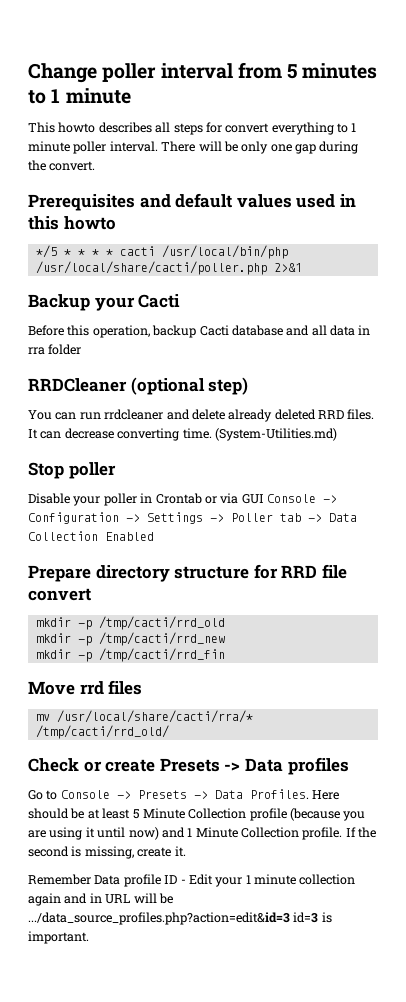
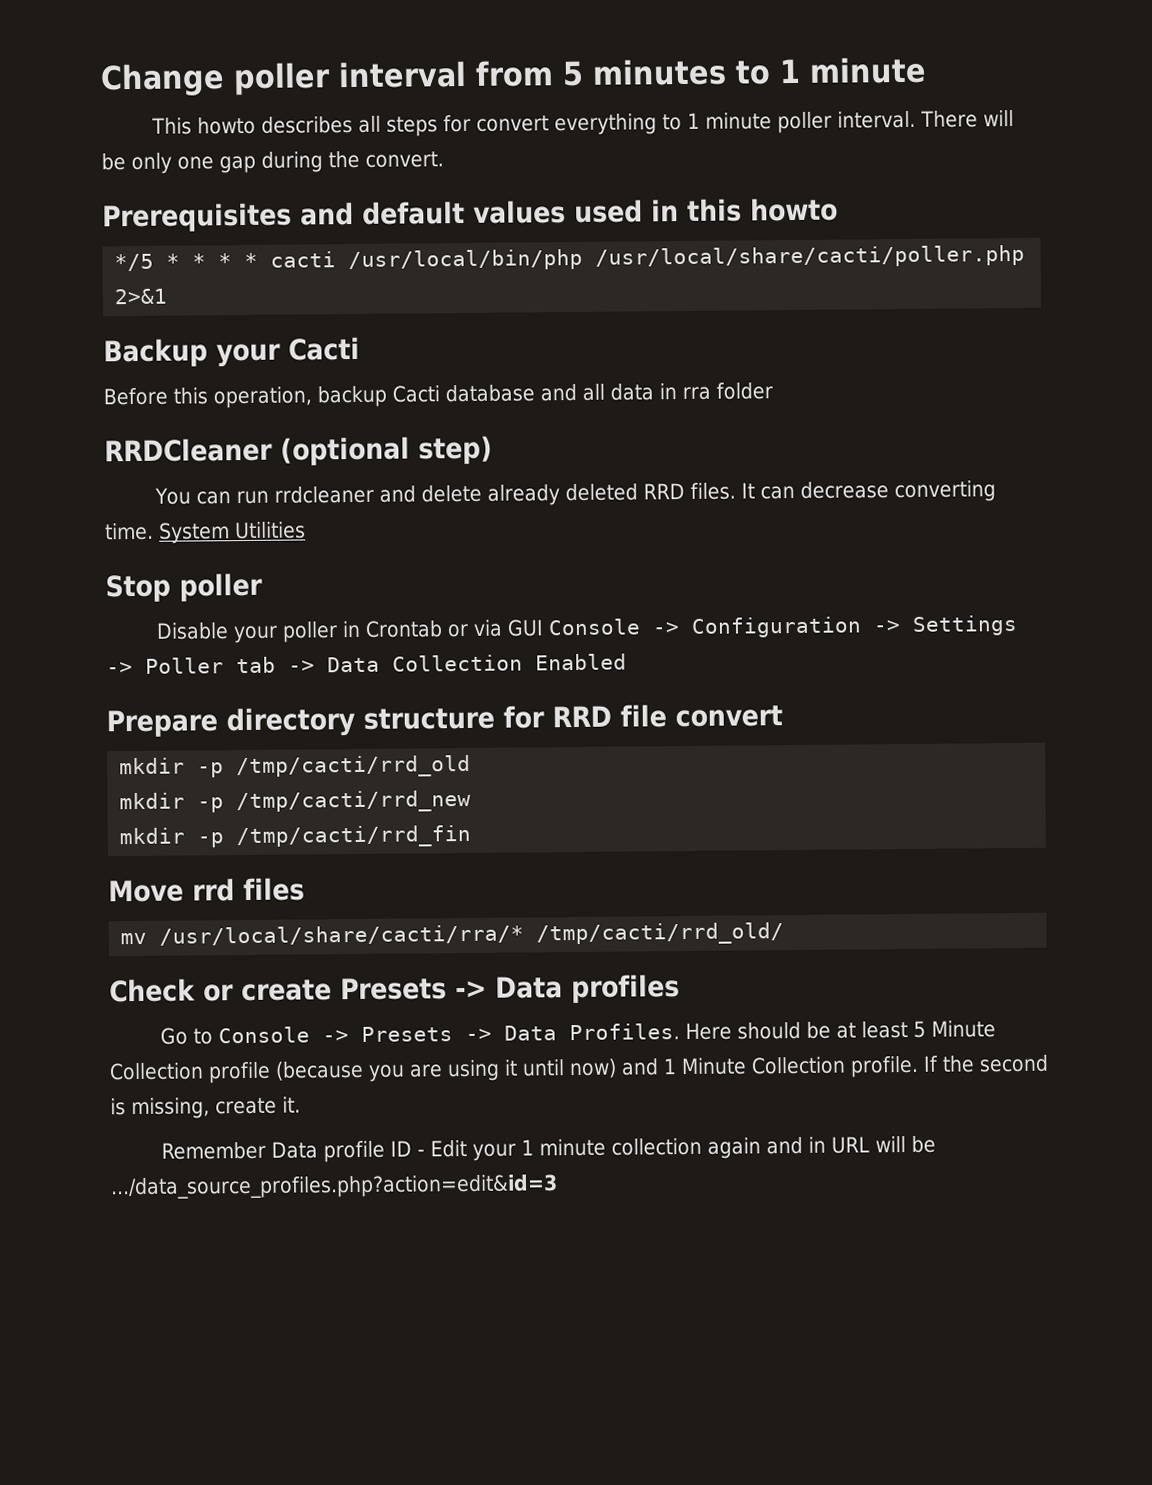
[214,428,337,441] (System-Utilities.md) -> [158,521,306,544] System Utilities
[293,912,332,923] [28,931,89,944] id=3 is important. -> (558, 1187) none

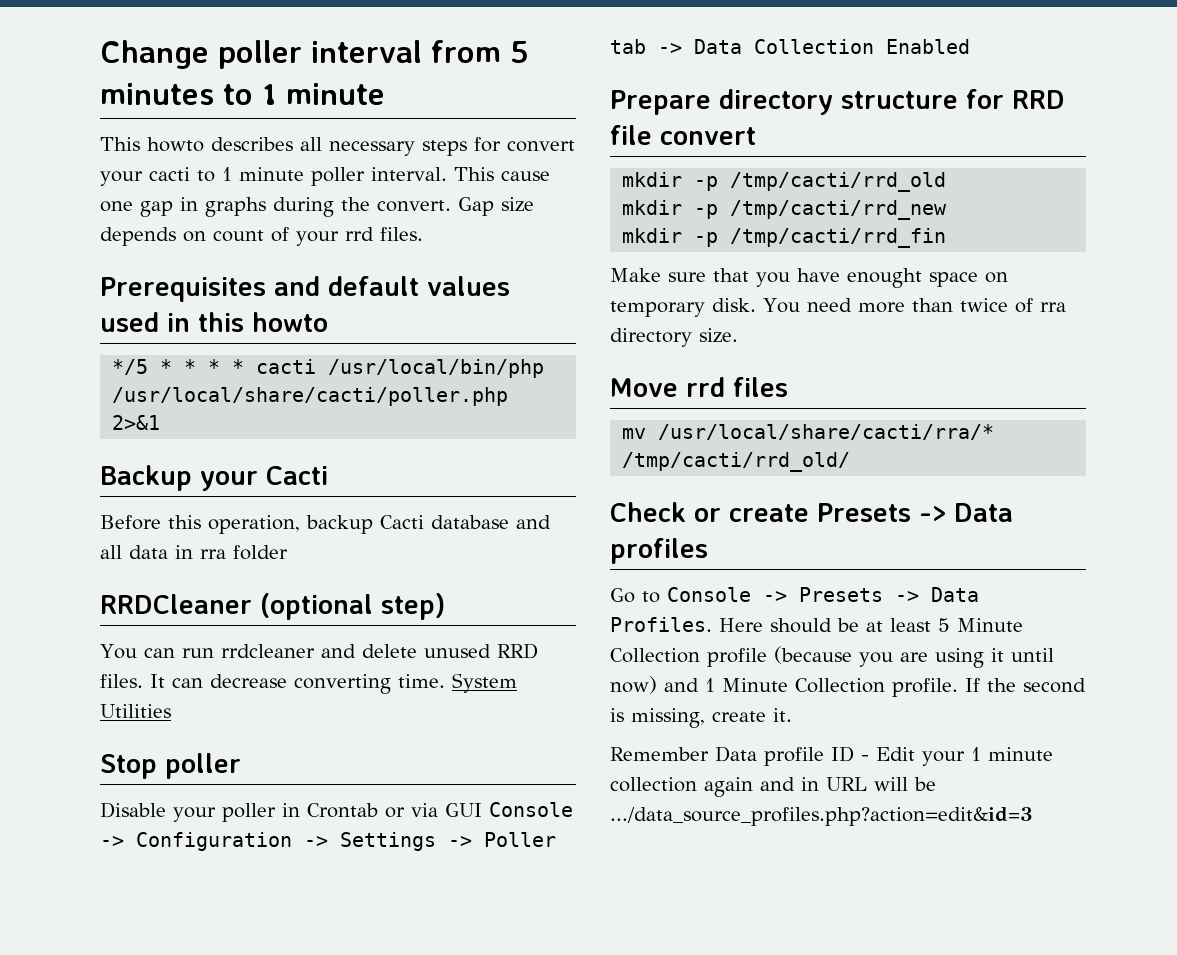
(381, 124) none -> [329,141,415,156] necessary
[553,113,657,136] everything -> [100,167,190,186] your cacti
[919,110,1014,128] [101,150,444,175] There will be only one gap during the convert. -> [454,167,550,181] [100,197,534,217] [100,227,423,246] This cause one gap in graphs during the convert. Gap size depends on count of your rrd files.
[487,483,639,506] already deleted -> [423,644,491,658] unused
(472, 836) none -> [610,268,1008,288] [610,298,1066,317] [610,328,738,347] // Make sure that you have enought space on temporary disk. You need more than twice of rra directory size.

